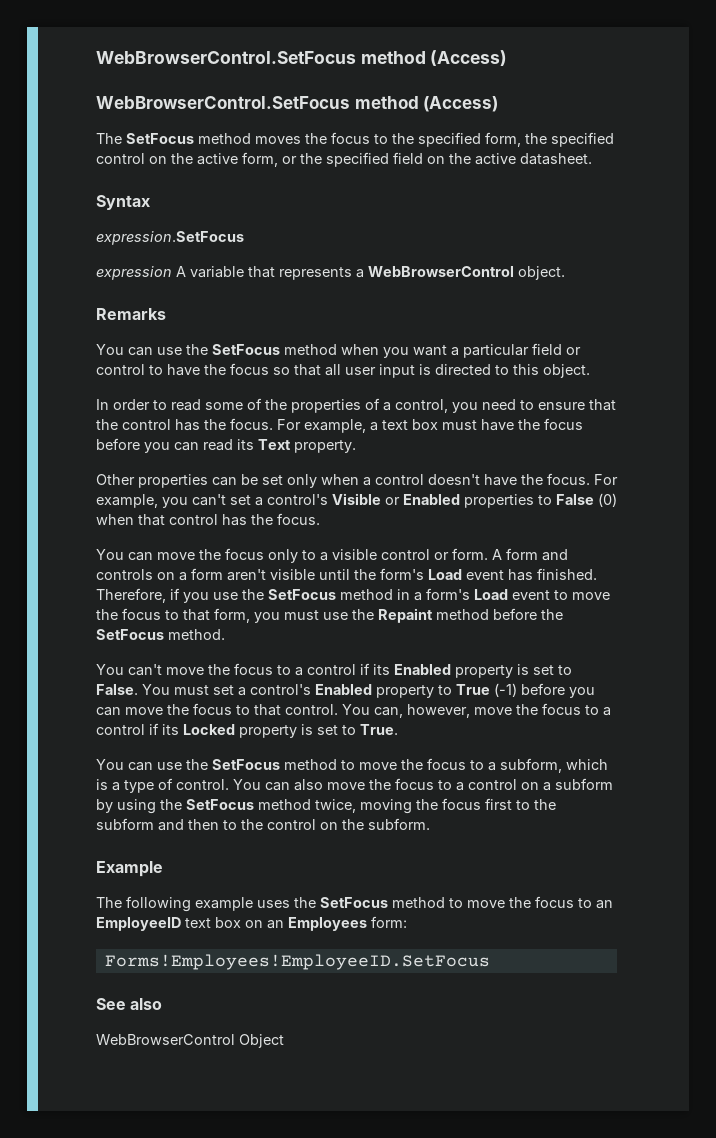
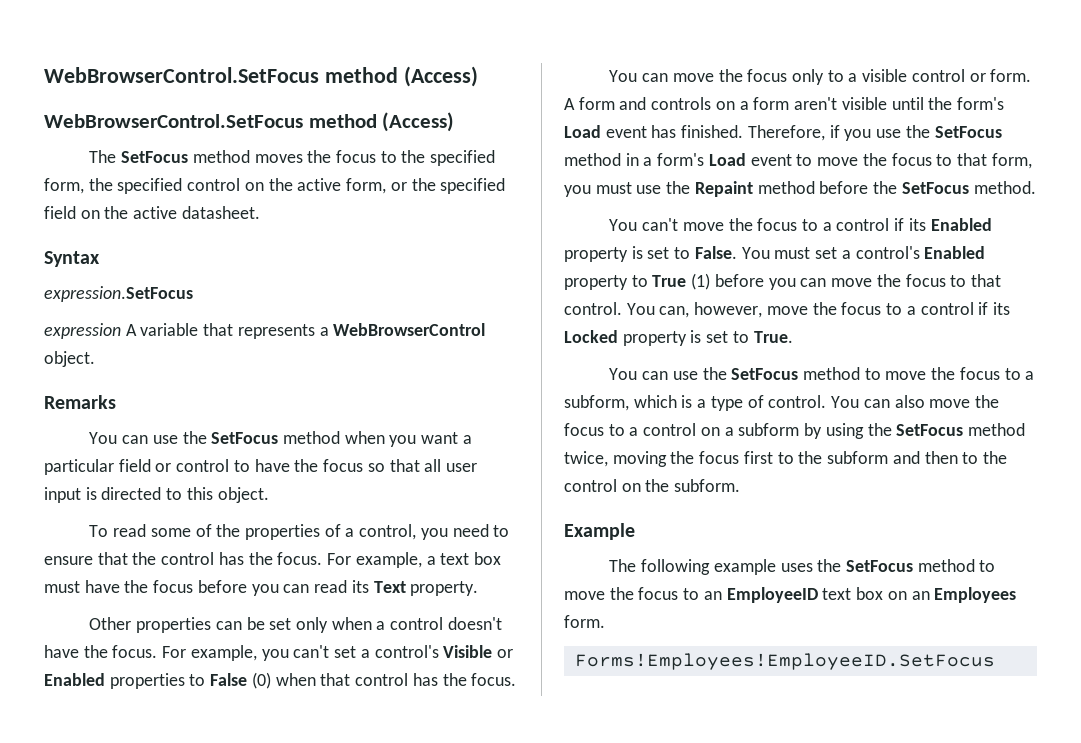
[96,399,167,410] In order to -> [89,525,109,537] To
[494,683,517,697] (-1) -> [691,273,711,290] (1)
[371,916,407,928] form: -> [564,615,605,628] form.
[96,998,163,1010] [96,1034,284,1048] // See also // WebBrowserControl Object -> (995, 661) none

